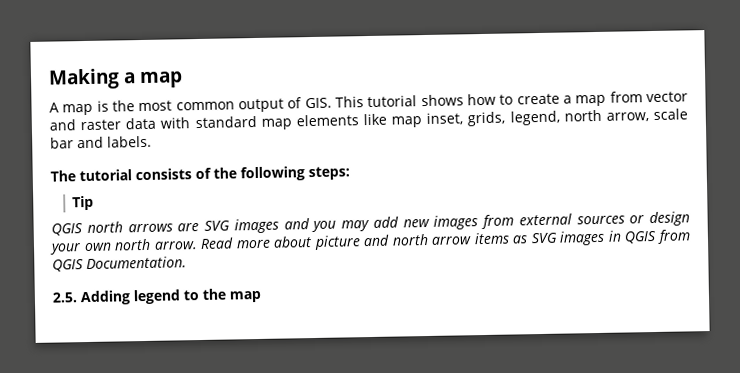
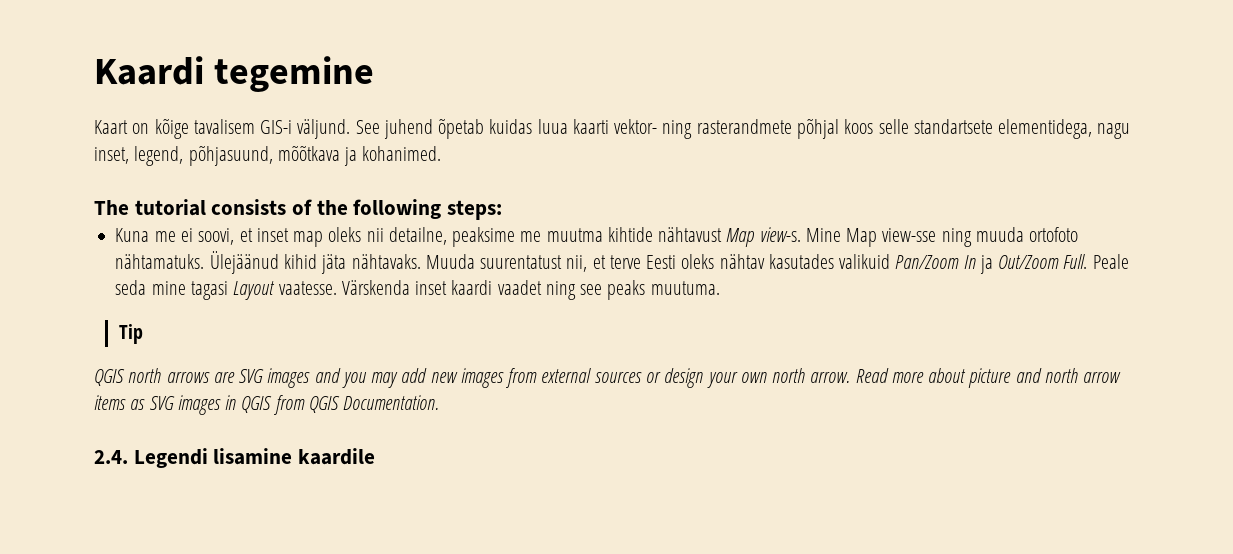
[48,68,184,90] [49,91,688,116] [49,108,688,131] [50,135,152,149] Making a map // A map is the most common output of GIS. This tutorial shows how to create a map from vector and raster data with standard map elements like map inset, grids, legend, north arrow, scale bar and labels. -> [94,56,375,92] [94,118,1131,139] [94,145,442,166] Kaardi tegemine // Kaart on kõige tavalisem GIS-i väljund. See juhend õpetab kuidas luua kaarti vektor- ning rasterandmete põhjal koos selle standartsete elementidega, nagu inset, legend, põhjasuund, mõõtkava ja kohanimed.
(350, 173) none -> [115,227,1079,247] [115,251,1129,274] [115,280,720,300] // Kuna me ei soovi, et inset map oleks nii detailne, peaksime me muutma kihtide nähtavust Map view-s. Mine Map view-sse ning muuda ortofoto nähtamatuks. Ülejäänud kihid jäta nähtavaks. Muuda suurentatust nii, et terve Eesti oleks nähtav kasutades valikuid Pan/Zoom In ja Out/Zoom Full. Peale seda mine tagasi Layout vaatesse. Värskenda inset kaardi vaadet ning see peaks muutuma.
[52,288,262,306] 2.5. Adding legend to the map -> [94,448,376,468] 2.4. Legendi lisamine kaardile

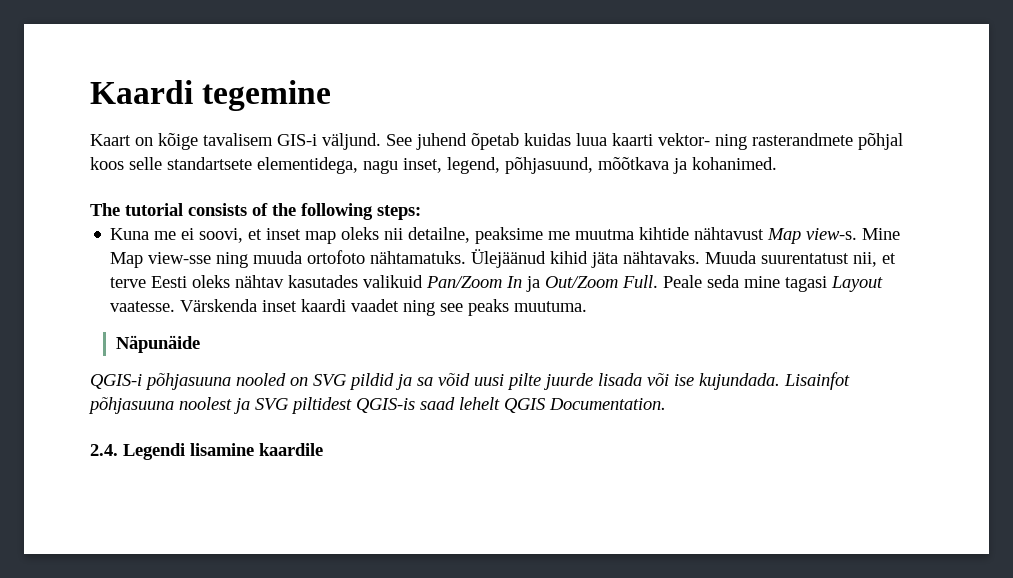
[118,324,143,344] [94,368,1122,388] [94,395,305,415] Tip // QGIS north arrows are SVG images and you may add new images from external sources or design your own north arrow. Read more about picture and north arrow items as SVG images in QGIS from -> [115,335,200,353] [90,372,850,390] [88,397,500,414] Näpunäide // QGIS-i põhjasuuna nooled on SVG pildid ja sa võid uusi pilte juurde lisada või ise kujundada. Lisainfot põhjasuuna noolest ja SVG piltidest QGIS-is saad lehelt

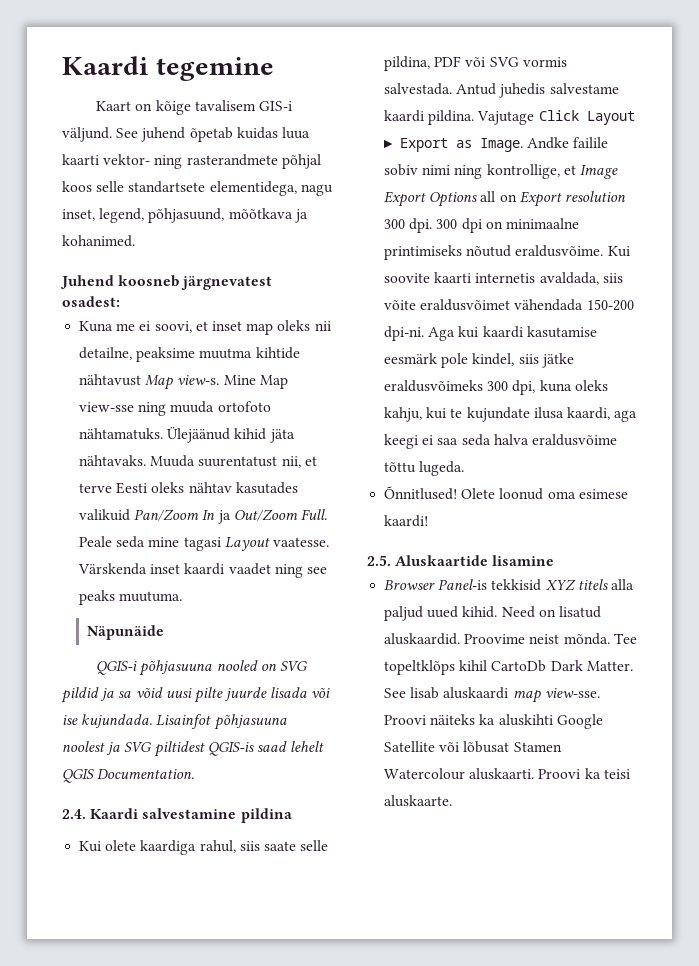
[90,203,421,220] The tutorial consists of the following steps: -> [60,275,273,290] [62,296,120,307] Juhend koosneb järgnevatest osadest:
[548,231,571,240] me -> (196, 354) none
[123,443,323,460] Legendi lisamine kaardile -> [90,808,292,823] [79,840,329,855] [384,56,567,71] [384,83,619,98] [384,110,635,125] [384,137,609,152] [384,164,618,179] [384,191,626,207] [384,218,579,233] [384,245,630,260] [384,272,623,285] [384,299,634,311] [384,326,597,341] [384,353,574,368] [384,380,608,395] [384,407,638,422] [384,434,617,449] [384,461,465,476] [384,486,628,500] [384,515,429,527] [367,555,555,566] [384,579,634,591] [384,606,601,621] [384,633,637,645] [384,660,633,675] [384,687,600,703] [384,714,603,729] [384,741,562,753] [384,768,630,780] [384,795,453,807] Kaardi salvestamine pildina // Kui olete kaardiga rahul, siis saate selle pildina, PDF või SVG vormis salvestada. Antud juhedis salvestame kaardi pildina. Vajutage Click Layout ► Export as Image. Andke failile sobiv nimi ning kontrollige, et Image Export Options all on Export resolution 300 dpi. 300 dpi on minimaalne printimiseks nõutud eraldusvõime. Kui soovite kaarti internetis avaldada, siis võite eraldusvõimet vähendada 150-200 dpi-ni. Aga kui kaardi kasutamise eesmärk pole kindel, siis jätke eraldusvõimeks 300 dpi, kuna oleks kahju, kui te kujundate ilusa kaardi, aga keegi ei saa seda halva eraldusvõime tõttu lugeda. // Õnnitlused! Olete loonud oma esimese kaardi! // 2.5. Aluskaartide lisamine // Browser Panel-is tekkisid XYZ titels alla paljud uued kihid. Need on lisatud aluskaardid. Proovime neist mõnda. Tee topeltklõps kihil CartoDb Dark Matter. See lisab aluskaardi map view-sse. Proovi näiteks ka aluskihti Google Satellite või lõbusat Stamen Watercolour aluskaarti. Proovi ka teisi aluskaarte.

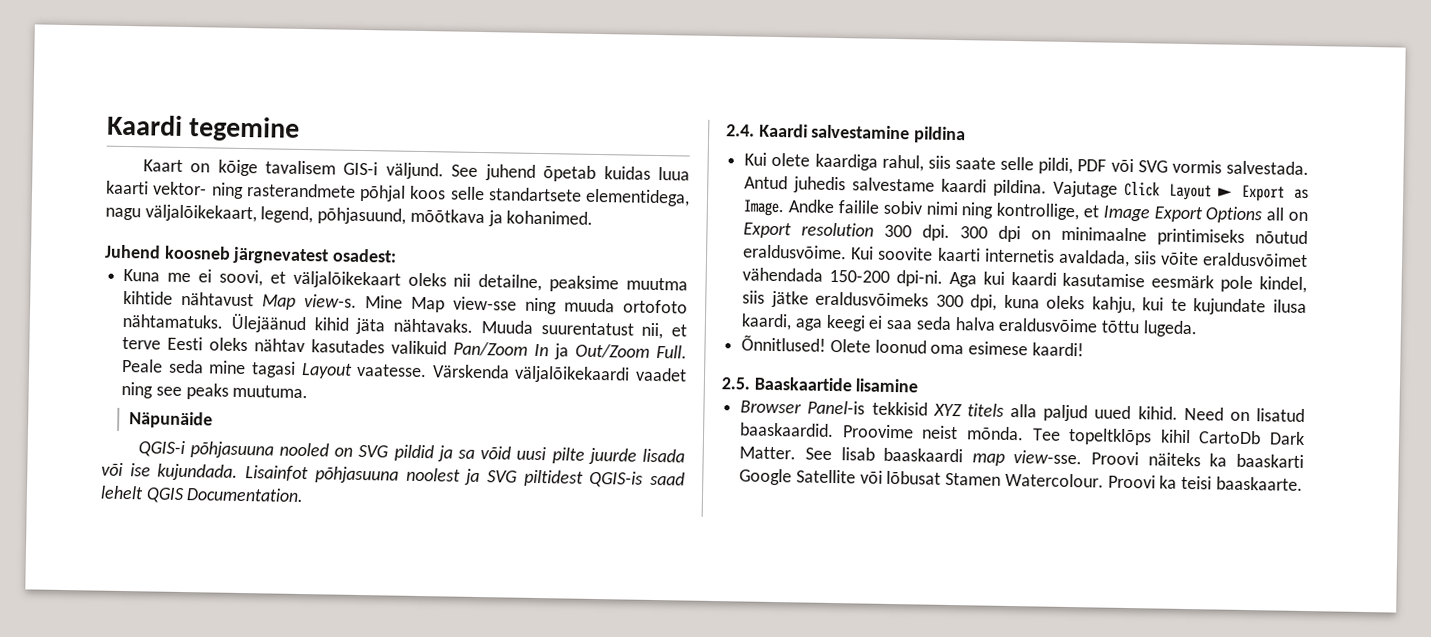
[62,209,95,221] inset, -> [144,204,257,223] väljalõikekaart,
[211,321,274,335] inset map -> [292,270,401,289] väljalõikekaart
[150,563,225,575] inset kaardi -> [514,365,631,384] väljalõikekaardi
[384,56,431,71] pildina, -> [1038,157,1074,175] pildi,
[395,555,489,566] Aluskaartide -> [753,376,853,392] Baaskaartide
[384,633,461,645] aluskaardid. -> [740,422,835,438] baaskaardid.
[443,687,509,699] aluskaardi -> [883,447,964,463] baaskaardi
[498,714,553,726] aluskihti -> [1236,453,1304,468] baaskarti
[384,768,535,780] Watercolour aluskaarti. -> [1004,472,1104,488] Watercolour.
[384,795,453,807] aluskaarte. -> [1215,476,1303,491] baaskaarte.

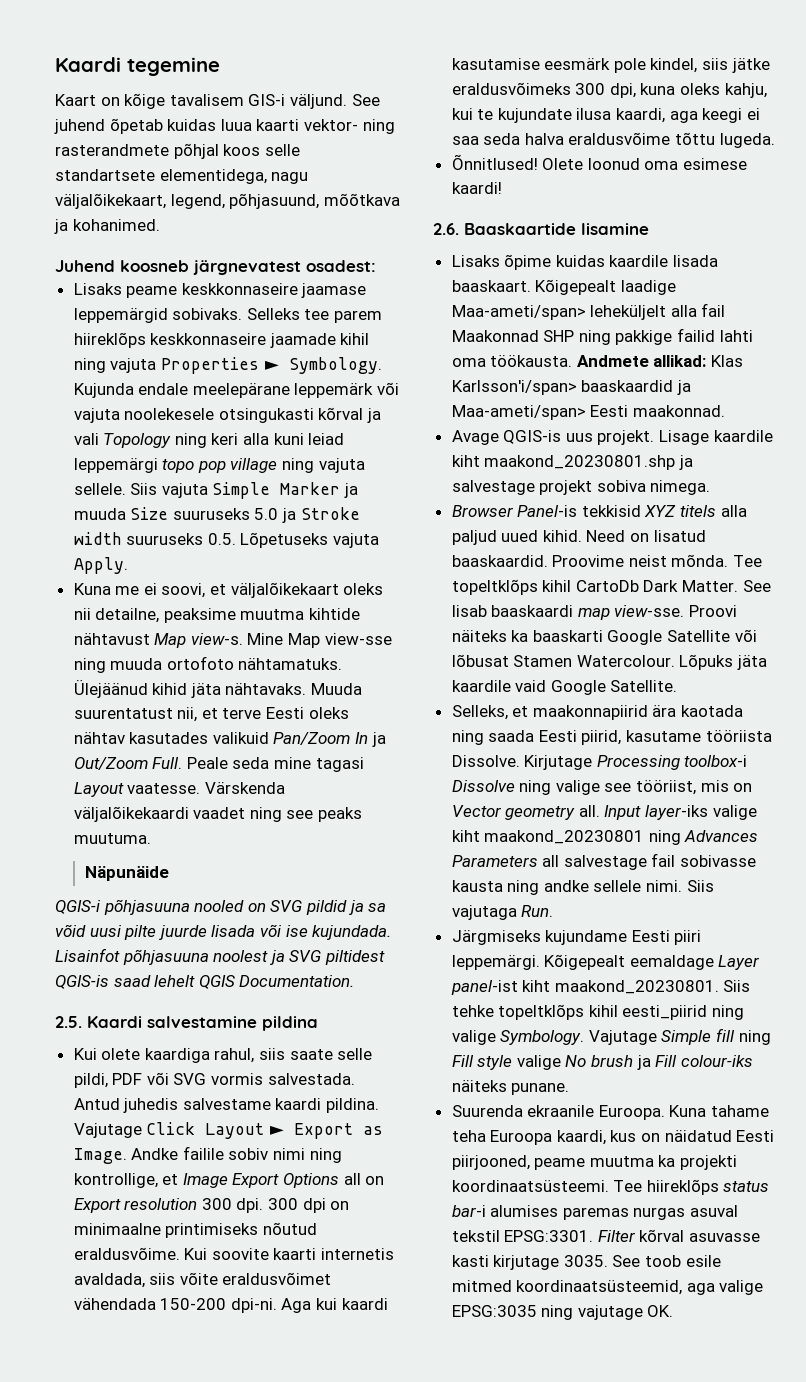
(398, 255) none -> [73,283,367,298] [73,308,383,323] [73,332,370,348] [73,357,382,374] [73,382,400,398] [73,407,382,423] [73,433,345,448] [73,458,365,473] [73,482,359,499] [73,507,360,523] [73,532,380,548] [73,557,128,574] // Lisaks peame keskkonnaseire jaamase leppemärgid sobivaks. Selleks tee parem hiireklõps keskkonnaseire jaamade kihil ning vajuta Properties ► Symbology. Kujunda endale meelepärane leppemärk või vajuta noolekesele otsingukasti kõrval ja vali Topology ning keri alla kuni leiad leppemärgi topo pop village ning vajuta sellele. Siis vajuta Simple Marker ja muuda Size suuruseks 5.0 ja Stroke width suuruseks 0.5. Lõpetuseks vajuta Apply.
[726,124,755,137] 2.4. -> [55,1016,82,1028] 2.5.
[721,377,751,390] 2.5. -> [433,223,459,235] 2.6.
(919, 385) none -> [451,254,719,270] [451,279,676,295] [451,303,726,320] [451,328,753,345] [451,355,744,367] [451,380,691,395] [451,405,725,420] [451,430,773,445] [451,455,693,470] [451,480,711,495] // Lisaks õpime kuidas kaardile lisada baaskaart. Kõigepealt laadige Maa-ameti/span> leheküljelt alla fail Maakonnad SHP ning pakkige failid lahti oma töökausta. Andmete allikad: Klas Karlsson'i/span> baaskaardid ja Maa-ameti/span> Eesti maakonnad. // Avage QGIS-is uus projekt. Lisage kaardile kiht maakond_20230801.shp ja salvestage projekt sobiva nimega.
[1107,474,1303,491] Proovi ka teisi baaskaarte. -> [679,654,768,670] [451,680,678,695] [451,705,744,720] [451,730,772,745] [451,755,748,770] [451,780,753,795] [451,805,757,820] [451,830,759,845] [451,853,757,870] [451,880,714,895] [451,905,554,920] [451,930,702,945] [451,954,760,970] [450,980,751,995] [451,1004,745,1020] [451,1028,771,1045] [451,1055,753,1070] [451,1080,570,1095] [451,1105,770,1120] [451,1130,775,1145] [451,1155,738,1170] [451,1179,770,1195] [451,1205,739,1220] [451,1229,761,1242] [451,1255,721,1270] [451,1280,764,1295] [451,1305,674,1320] Lõpuks jäta kaardile vaid Google Satellite. // Selleks, et maakonnapiirid ära kaotada ning saada Eesti piirid, kasutame tööriista Dissolve. Kirjutage Processing toolbox-i Dissolve ning valige see tööriist, mis on Vector geometry all. Input layer-iks valige kiht maakond_20230801 ning Advances Parameters all salvestage fail sobivasse kausta ning andke sellele nimi. Siis vajutaga Run. // Järgmiseks kujundame Eesti piiri leppemärgi. Kõigepealt eemaldage Layer panel-ist kiht maakond_20230801. Siis tehke topeltklõps kihil eesti_piirid ning valige Symbology. Vajutage Simple fill ning Fill style valige No brush ja Fill colour-iks näiteks punane. // Suurenda ekraanile Euroopa. Kuna tahame teha Euroopa kaardi, kus on näidatud Eesti piirjooned, peame muutma ka projekti koordinaatsüsteemi. Tee hiireklõps status bar-i alumises paremas nurgas asuval tekstil EPSG:3301. Filter kõrval asuvasse kasti kirjutage 3035. See toob esile mitmed koordinaatsüsteemid, aga valige EPSG:3035 ning vajutage OK.

